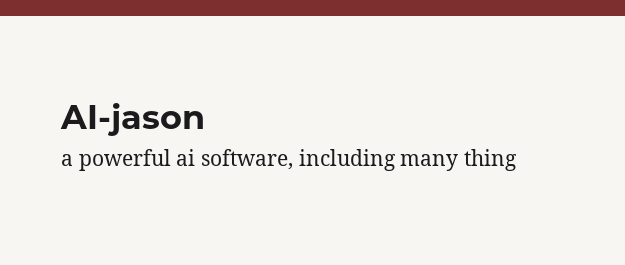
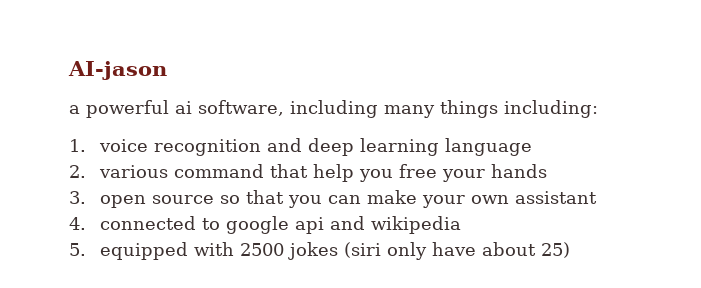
[464,149,518,171] thing -> [440,100,598,118] [69,138,532,156] [69,164,547,182] [69,190,597,208] [69,216,461,234] [69,242,570,260] things including: // 1. voice recognition and deep learning language // 2. various command that help you free your hands // 3. open source so that you can make your own assistant // 4. connected to google api and wikipedia // 5. equipped with 2500 jokes (siri only have about 25)

